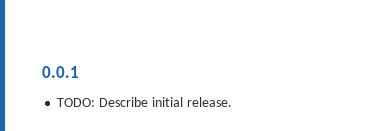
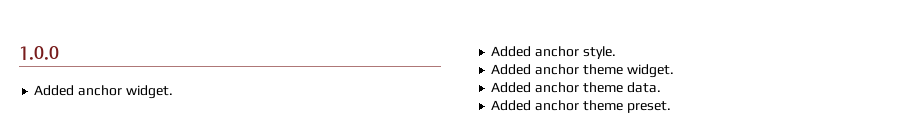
[42,66,79,78] [57,97,232,107] 0.0.1 // TODO: Describe initial release. -> [19,46,59,60] [34,85,173,99] [491,46,616,59] [491,64,674,78] [491,82,661,93] [491,100,671,113] 1.0.0 // Added anchor widget. // Added anchor style. // Added anchor theme widget. // Added anchor theme data. // Added anchor theme preset.

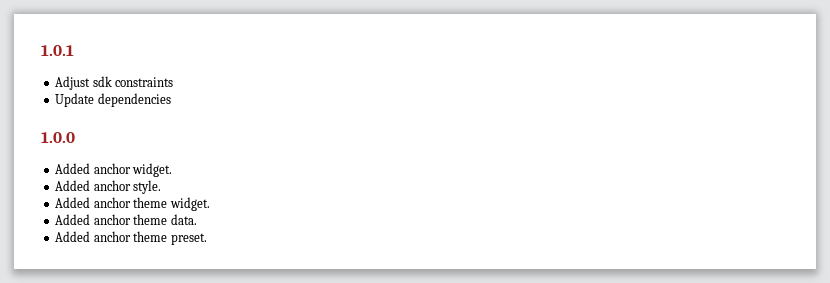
(19, 53) none -> [41,45,74,56] [55,76,174,90] [55,93,171,107] 1.0.1 // Adjust sdk constraints // Update dependencies //

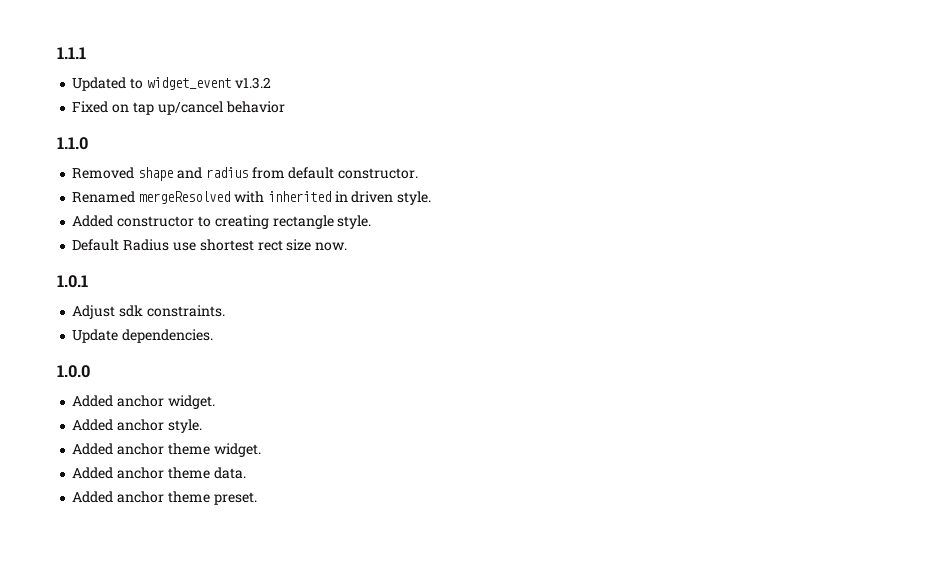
(41, 50) none -> [57,47,86,59] [72,77,271,91] [72,101,285,115] [57,137,88,150] [72,167,419,181] [72,191,432,205] [72,215,372,229] [72,239,348,251] 1.1.1 // Updated to widget_event v1.3.2 // Fixed on tap up/cancel behavior // 1.1.0 // Removed shape and radius from default constructor. // Renamed mergeResolved with inherited in driven style. // Added constructor to creating rectangle style. // Default Radius use shortest rect size now. //
[115,77,174,87] constraints -> [146,305,225,317] constraints.
[97,93,171,107] dependencies -> [122,329,214,343] dependencies.

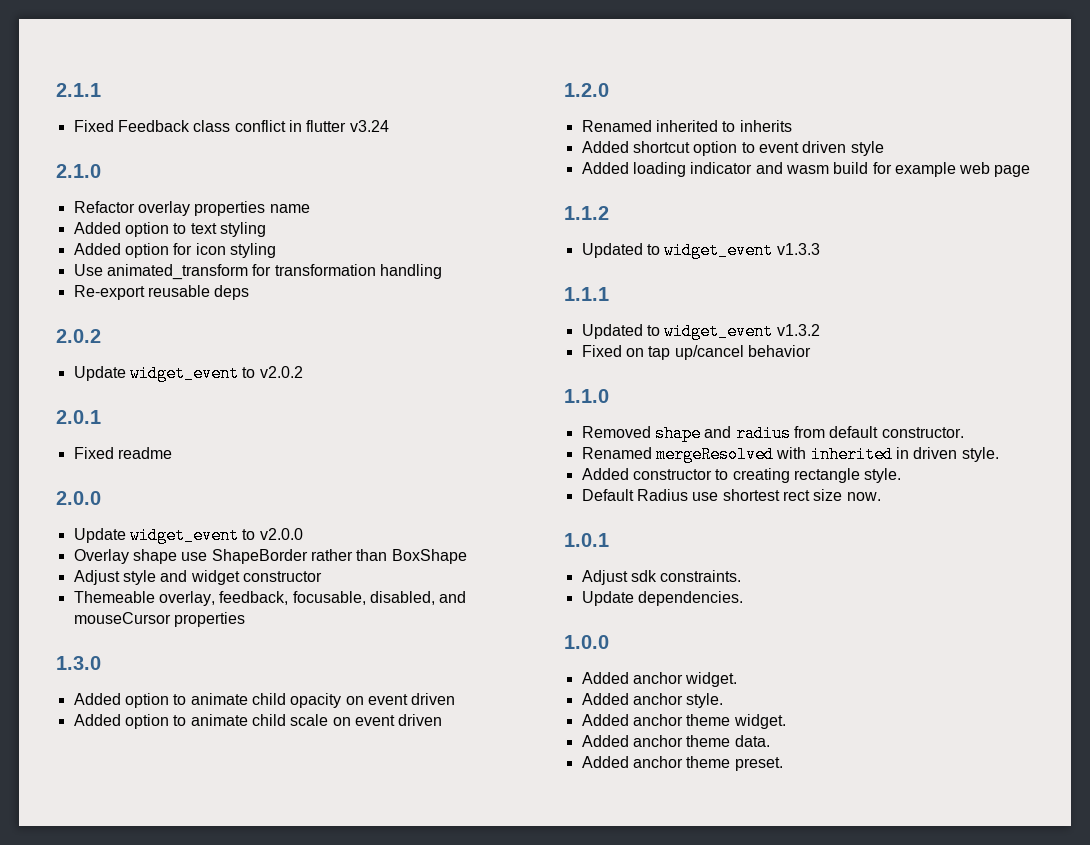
(57, 53) none -> [56,83,101,97] [73,120,389,132] [56,164,101,178] [73,201,310,216] [73,222,266,237] [73,243,276,258] [73,264,442,280] [73,285,250,300] [56,329,101,343] [73,365,303,382] [56,410,101,424] [73,447,172,459] [56,491,101,505] [73,527,303,544] [73,549,467,564] [73,570,322,585] [73,591,467,606] [73,612,245,627] [56,656,101,670] [73,693,456,708] [73,714,443,729] [564,83,609,97] [581,120,792,132] [581,141,884,156] [581,162,1031,177] [564,206,609,220] [581,242,820,259] 2.1.1 // Fixed Feedback class conflict in flutter v3.24 // 2.1.0 // Refactor overlay properties name // Added option to text styling // Added option for icon styling // Use animated_transform for transformation handling // Re-export reusable deps // 2.0.2 // Update widget_event to v2.0.2 // 2.0.1 // Fixed readme // 2.0.0 // Update widget_event to v2.0.0 // Overlay shape use ShapeBorder rather than BoxShape // Adjust style and widget constructor // Themeable overlay, feedback, focusable, disabled, and mouseCursor properties // 1.3.0 // Added option to animate child opacity on event driven // Added option to animate child scale on event driven // 1.2.0 // Renamed inherited to inherits // Added shortcut option to event driven style // Added loading indicator and wasm build for example web page // 1.1.2 // Updated to widget_event v1.3.3 //

